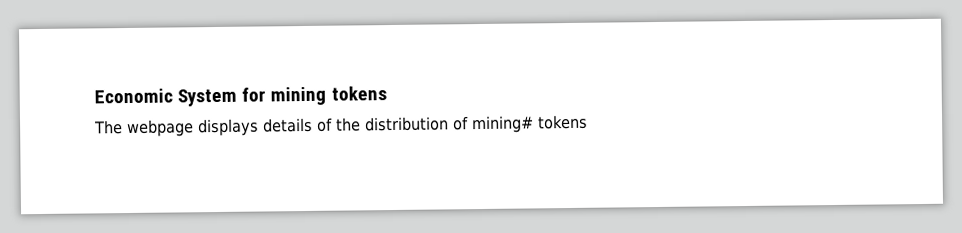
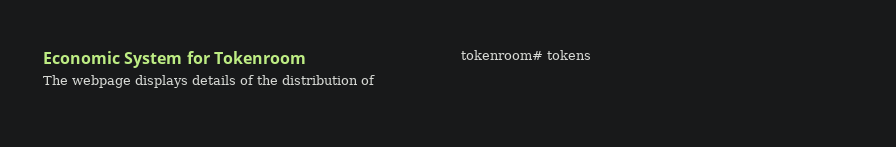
[270,86,387,106] mining tokens -> [213,51,306,64] Tokenroom
[471,115,534,134] mining# -> [461,50,543,60] tokenroom#

